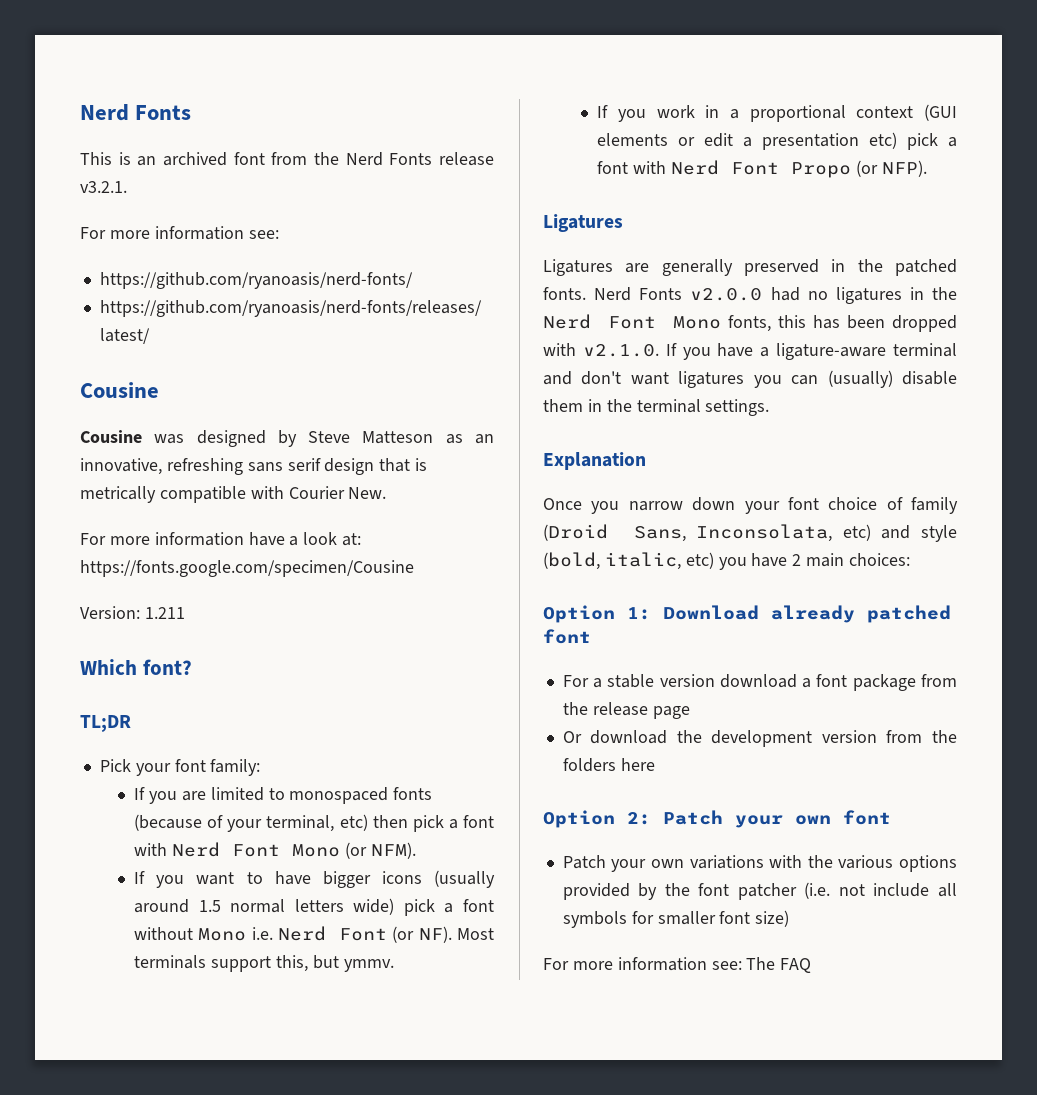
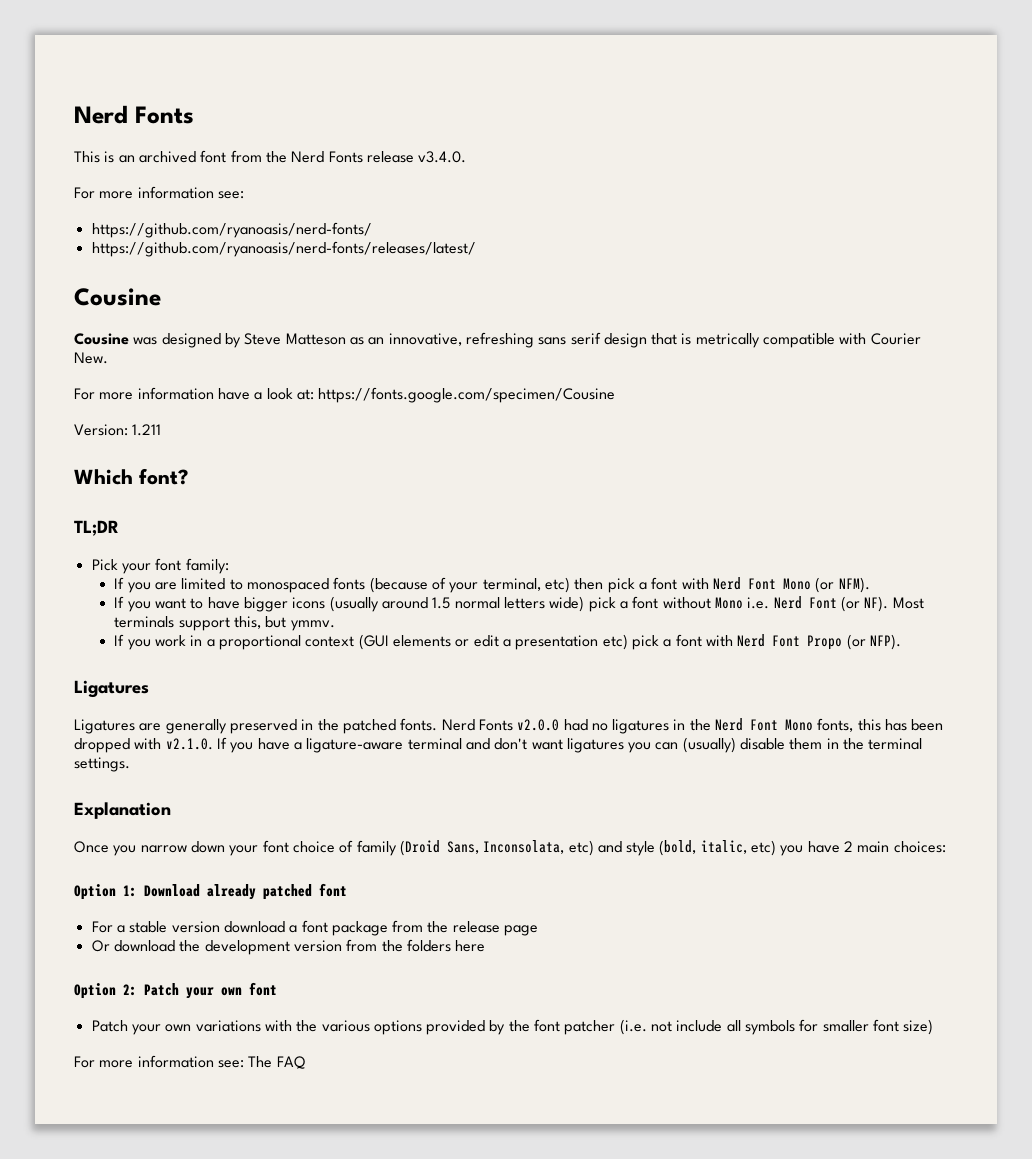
[80,181,127,193] v3.2.1. -> [418,151,467,163] v3.4.0.

